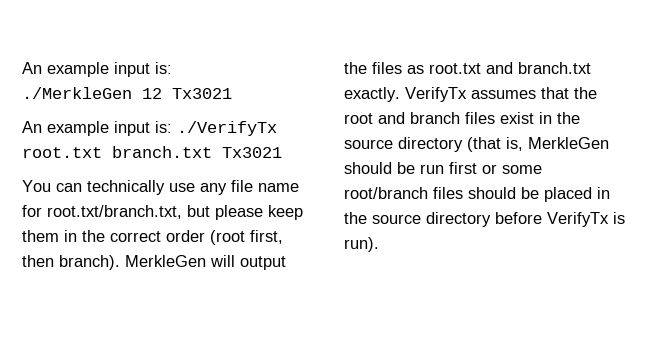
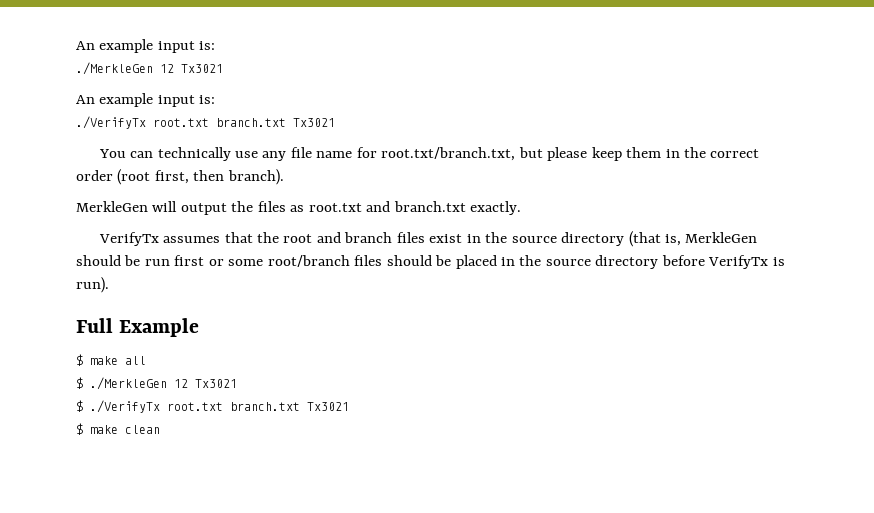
(172, 127) none -> (216, 99) //
(120, 262) none -> (284, 177) //
(400, 94) none -> (522, 208) //
(379, 244) none -> [76,318,200,337] [76,354,146,366] [76,377,237,390] [76,400,349,413] [76,423,160,435] // Full Example // $ make all // $ ./MerkleGen 12 Tx3021 // $ ./VerifyTx root.txt branch.txt Tx3021 // $ make clean

